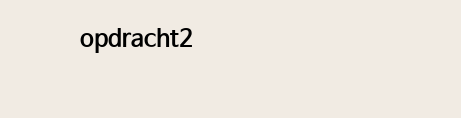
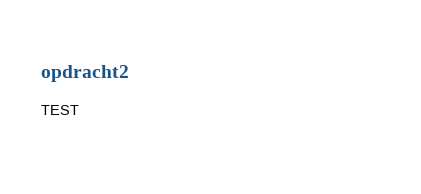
(193, 40) none -> [41,105,79,115] // TEST

